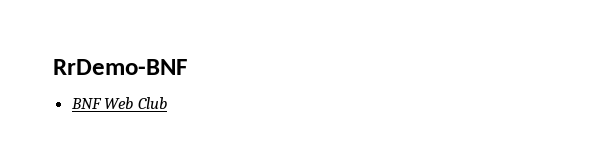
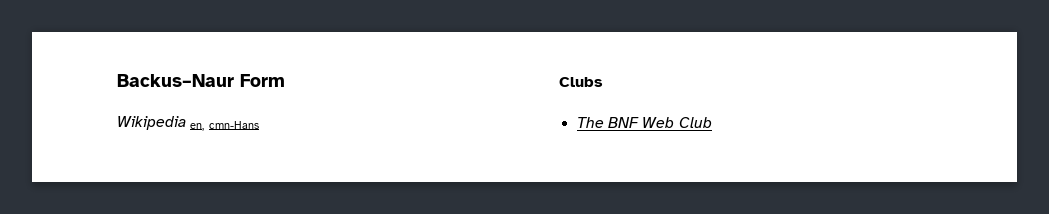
[53,59,187,75] RrDemo-BNF // -> [117,74,285,87] [117,116,259,131] [559,77,603,87] [576,117,604,128] Backus–Naur Form // Wikipedia en, cmn-Hans // Clubs // The

